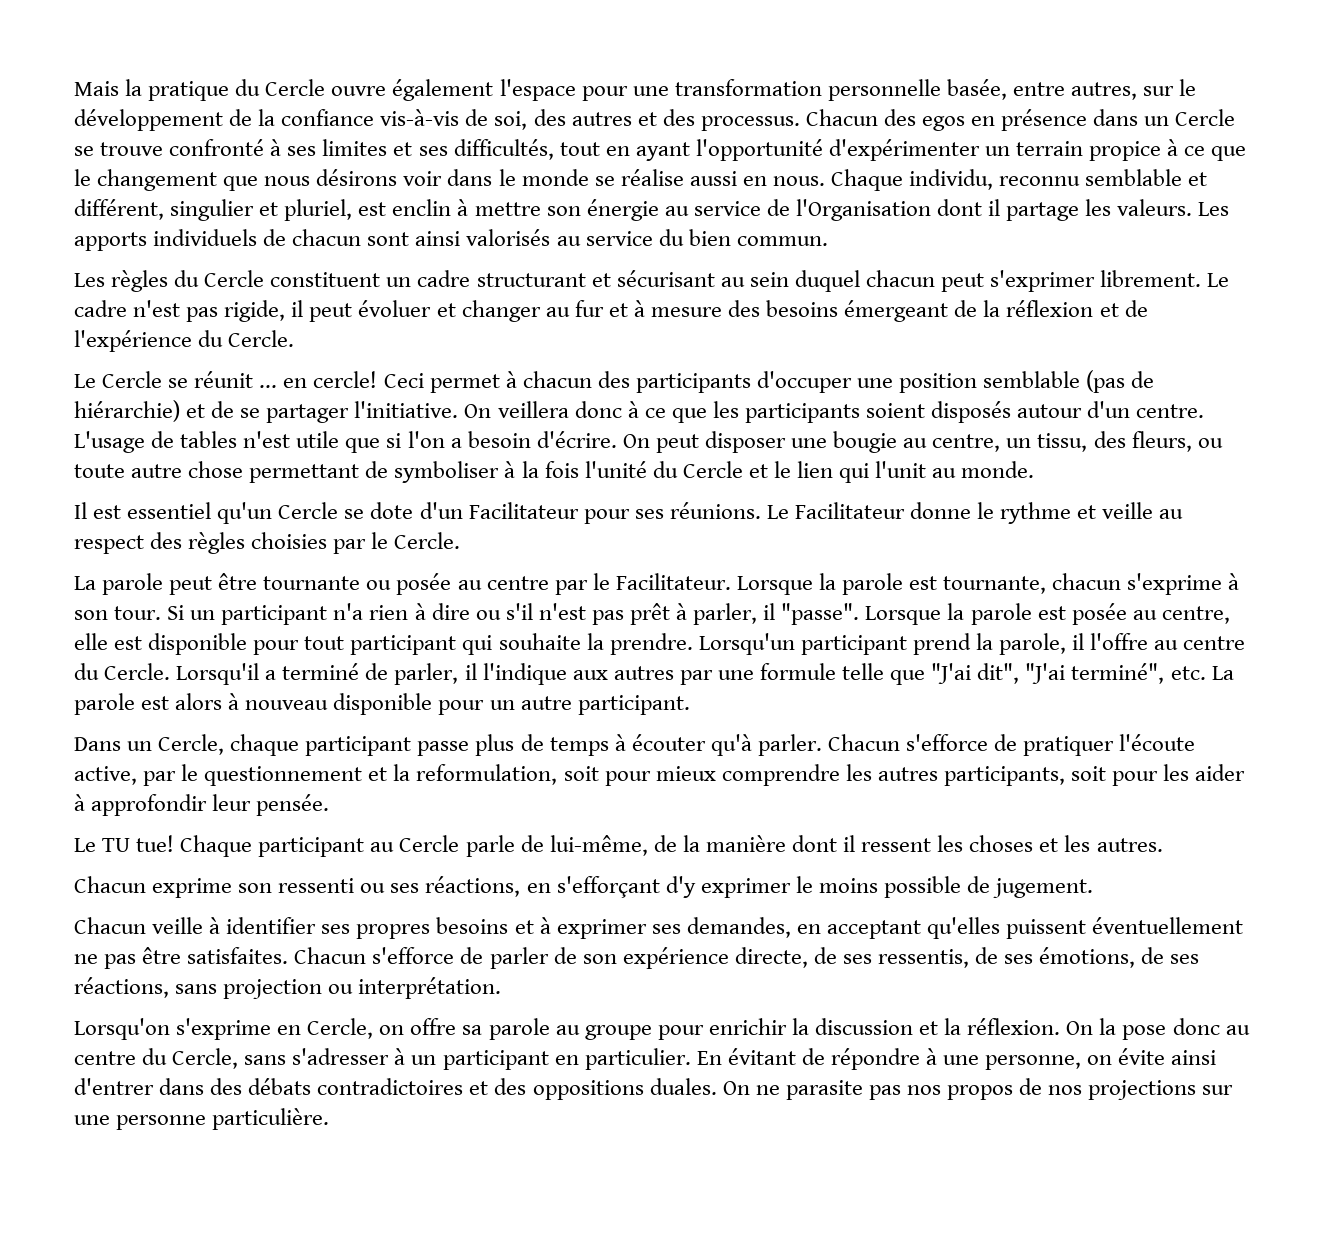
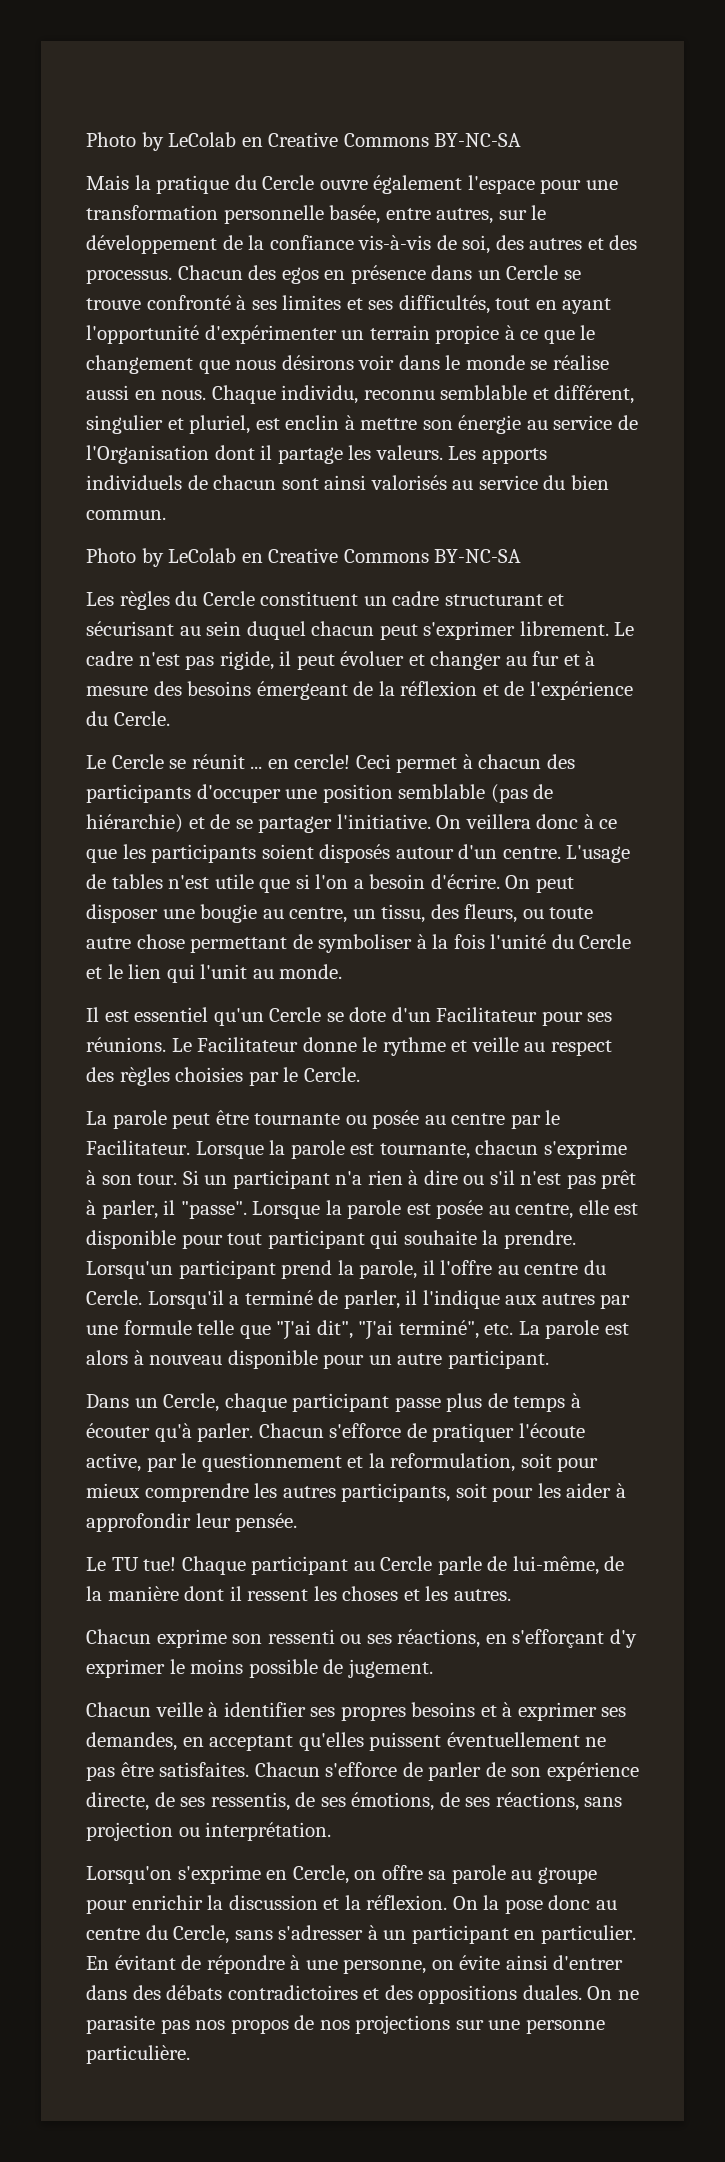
(74, 88) none -> [86,132,522,151] Photo by LeColab en Creative Commons BY-NC-SA //
(828, 241) none -> [86,548,522,567] // Photo by LeColab en Creative Commons BY-NC-SA

